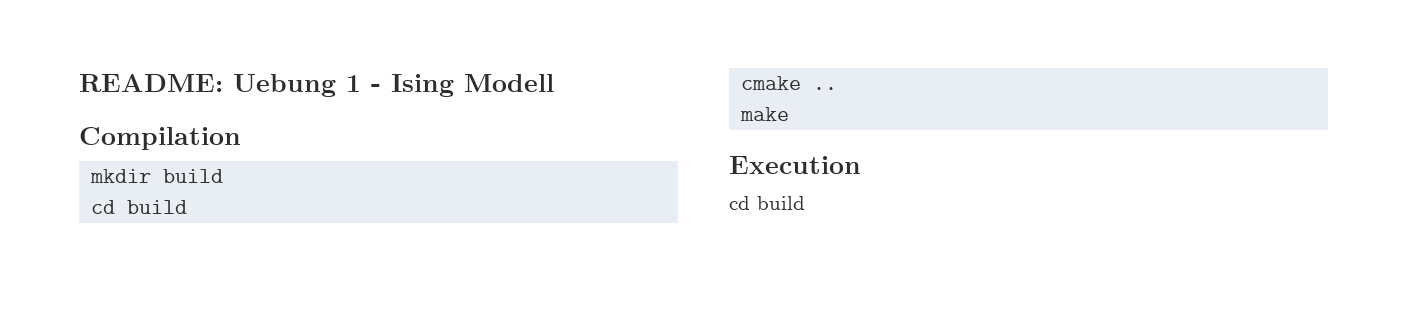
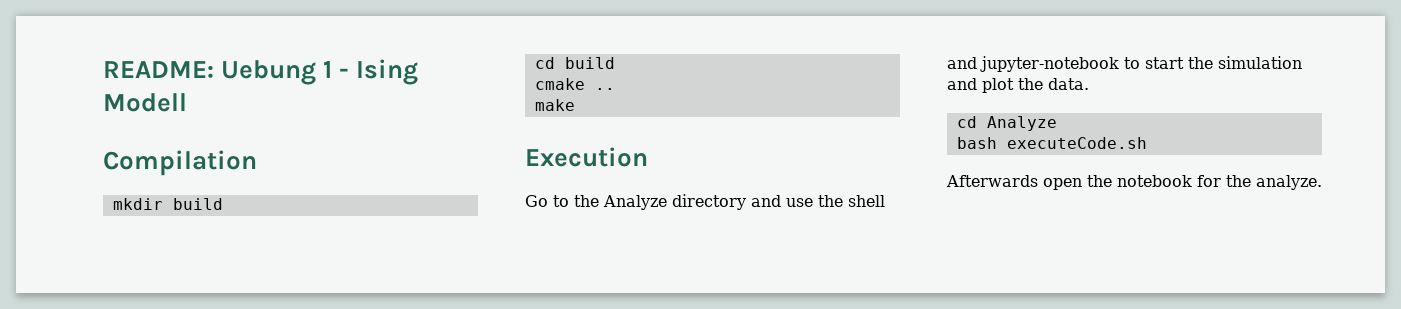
[729,196,805,210] cd build -> [525,194,885,210] [947,56,1302,72] [947,78,1089,93] [956,116,1057,131] [956,137,1147,149] [946,175,1322,190] Go to the Analyze directory and use the shell and jupyter-notebook to start the simulation and plot the data. // cd Analyze // bash executeCode.sh // Afterwards open the notebook for the analyze.

